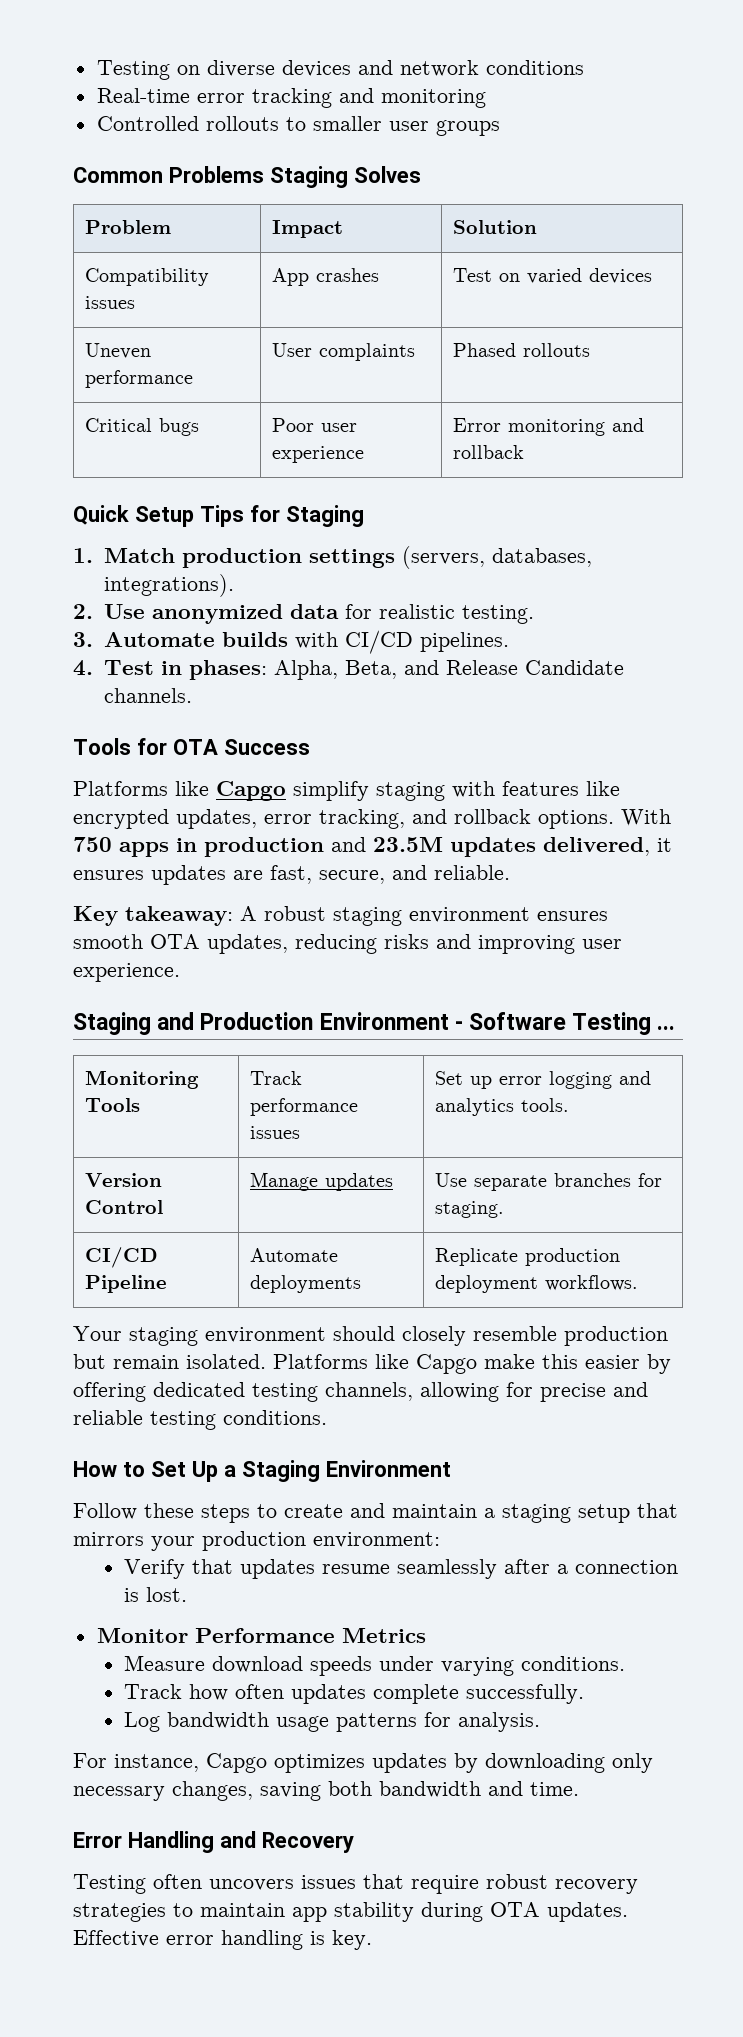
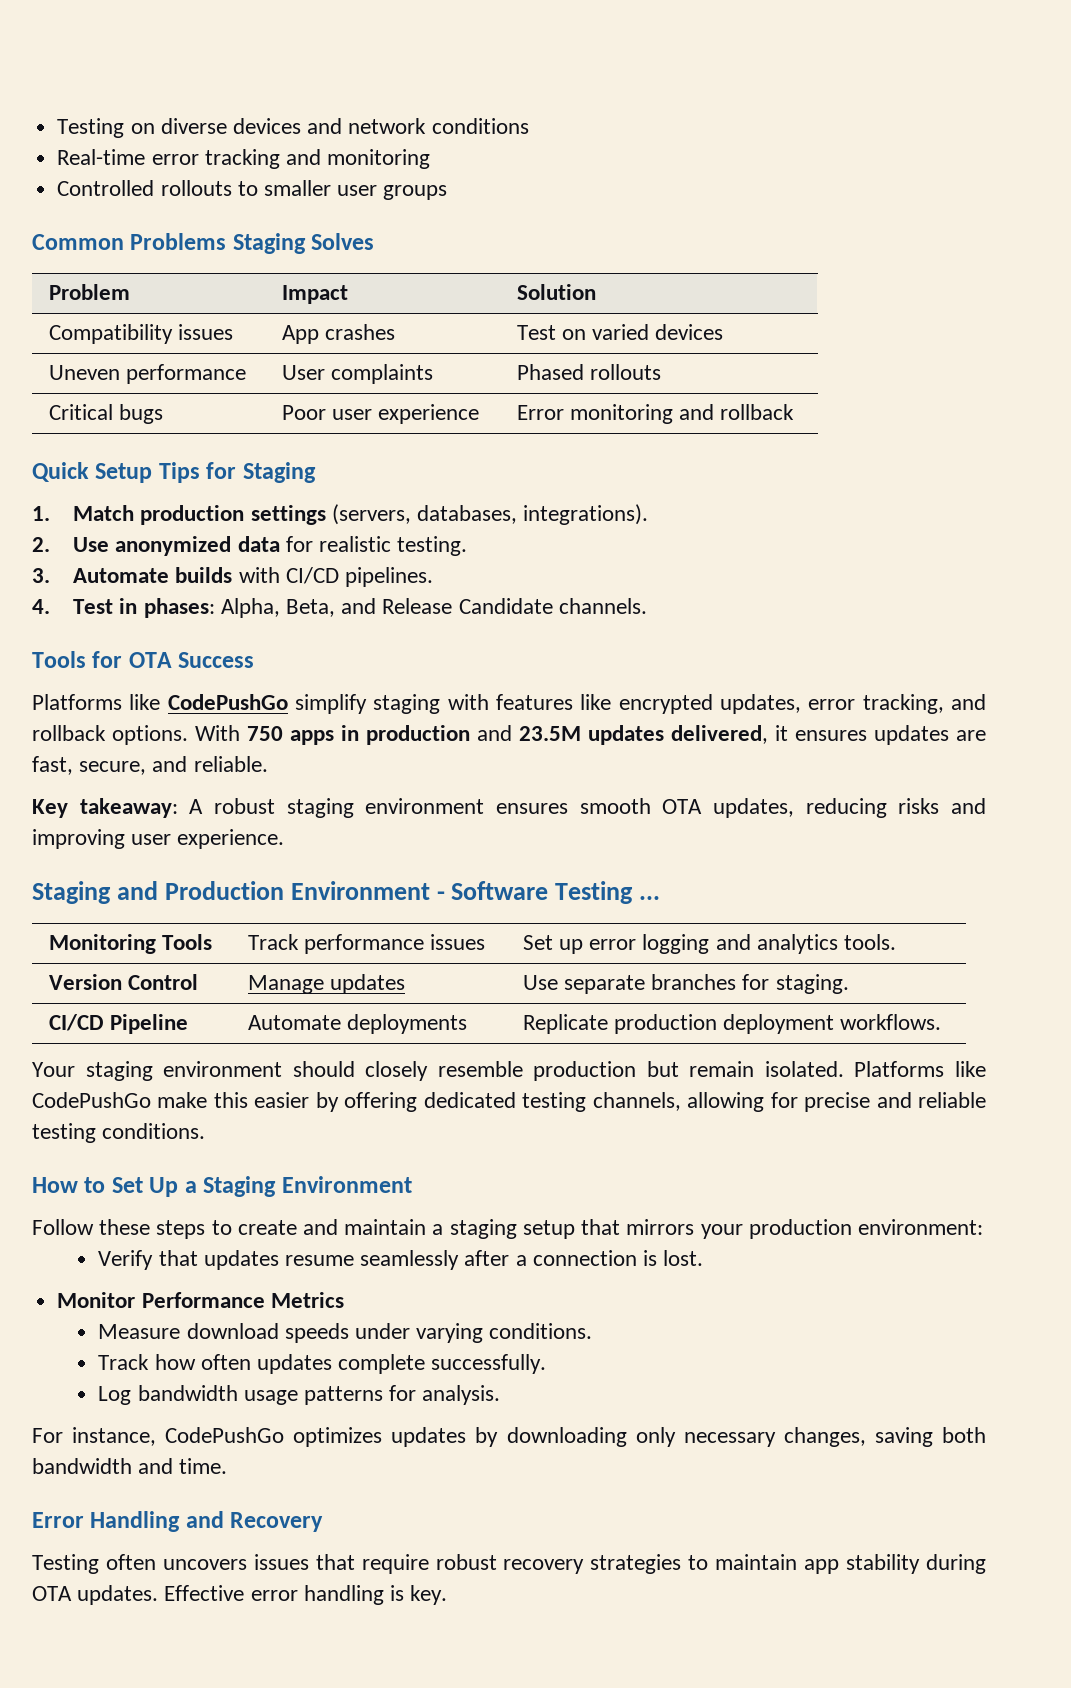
[216,781,286,801] Capgo -> [167,694,288,710] CodePushGo
[416,1354,477,1374] Capgo -> [32,1092,151,1108] CodePushGo
[206,1753,267,1773] Capgo -> [165,1427,285,1443] CodePushGo

